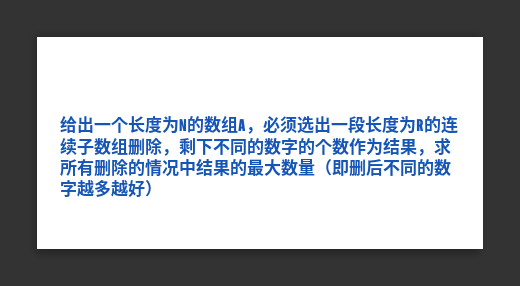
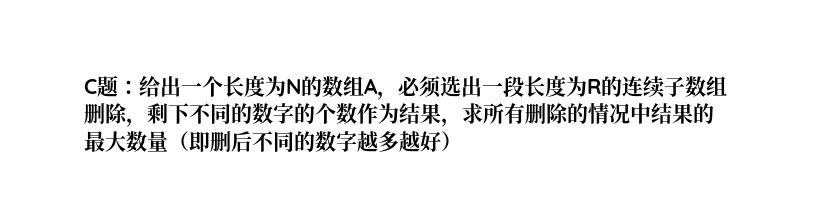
(60, 124) none -> [84,75,139,97] C题：

